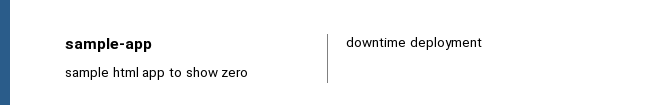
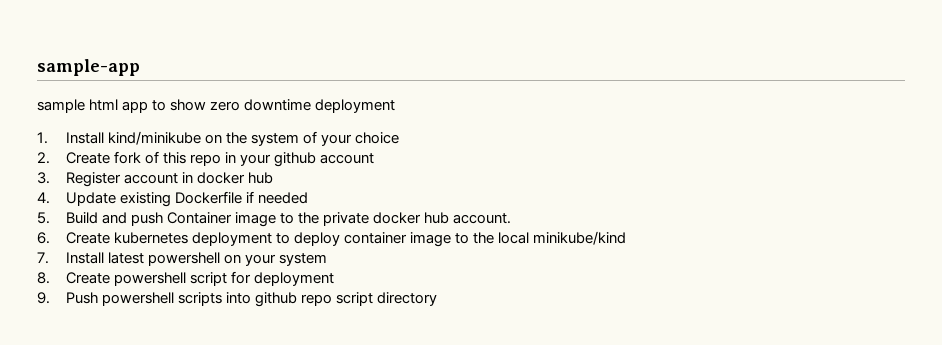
(482, 43) none -> [37,131,400,146] [37,151,375,167] [37,172,273,187] [37,191,308,207] [37,212,512,227] [37,231,627,247] [37,252,327,266] [37,271,334,286] [37,292,438,307] // 1. Install kind/minikube on the system of your choice // 2. Create fork of this repo in your github account // 3. Register account in docker hub // 4. Update existing Dockerfile if needed // 5. Build and push Container image to the private docker hub account. // 6. Create kubernetes deployment to deploy container image to the local minikube/kind // 7. Install latest powershell on your system // 8. Create powershell script for deployment // 9. Push powershell scripts into github repo script directory

